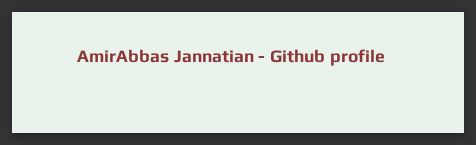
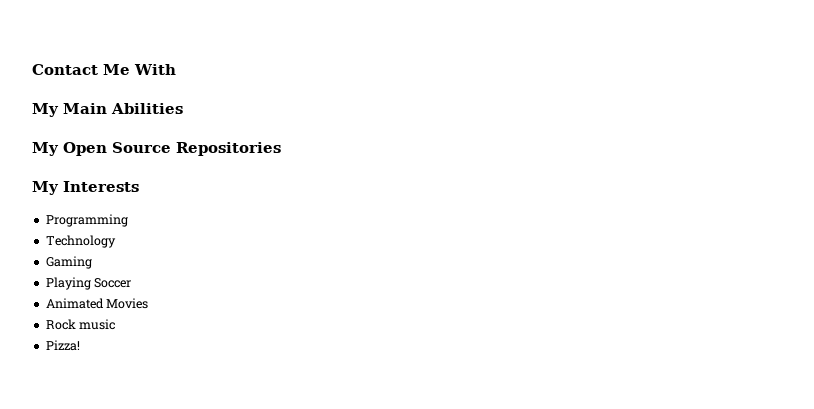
[77,49,385,66] AmirAbbas Jannatian - Github profile -> [32,64,176,75] [32,103,183,117] [32,142,281,156] [32,181,139,195] [45,214,128,227] [45,235,116,248] [45,256,92,269] [45,277,132,290] [45,298,149,309] [45,319,116,330] [45,340,80,351] Contact Me With // My Main Abilities // My Open Source Repositories // My Interests // Programming // Technology // Gaming // Playing Soccer // Animated Movies // Rock music // Pizza!

